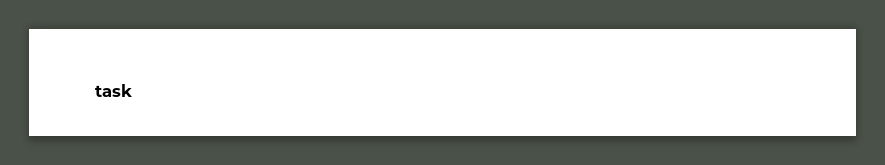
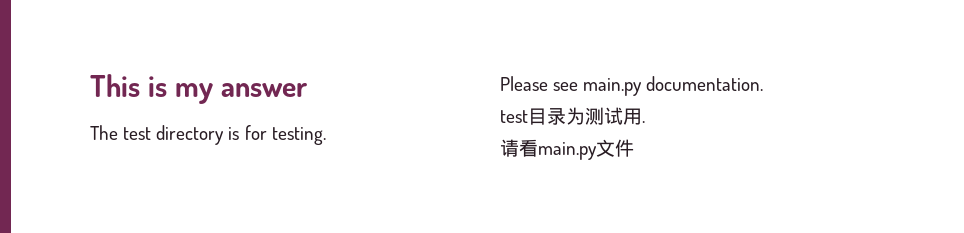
[95,84,132,97] task -> [90,74,307,104] [90,125,326,145] [500,76,764,96] [500,107,645,125] [500,139,634,160] This is my answer // The test directory is for testing. // Please see main.py documentation. // test目录为测试用. // 请看main.py文件

